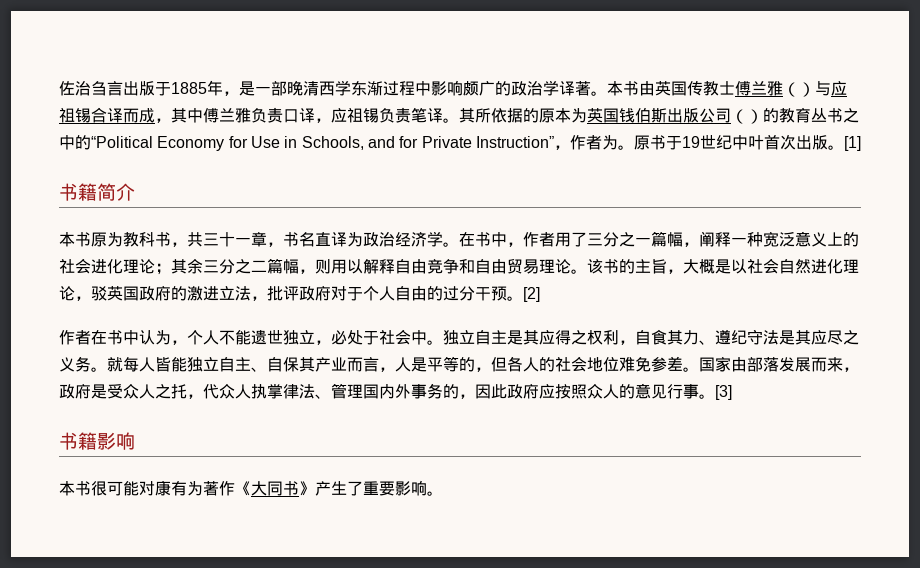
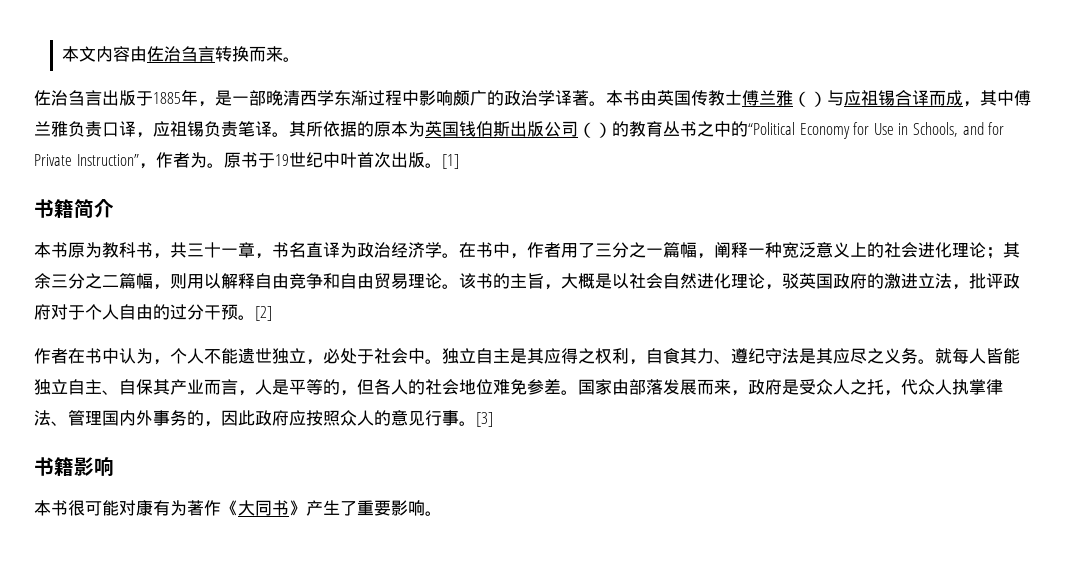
(59, 88) none -> [62,46,301,62] 本文内容由佐治刍言转换而来。 //

